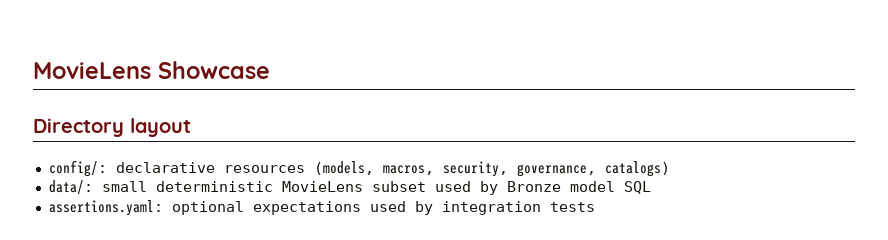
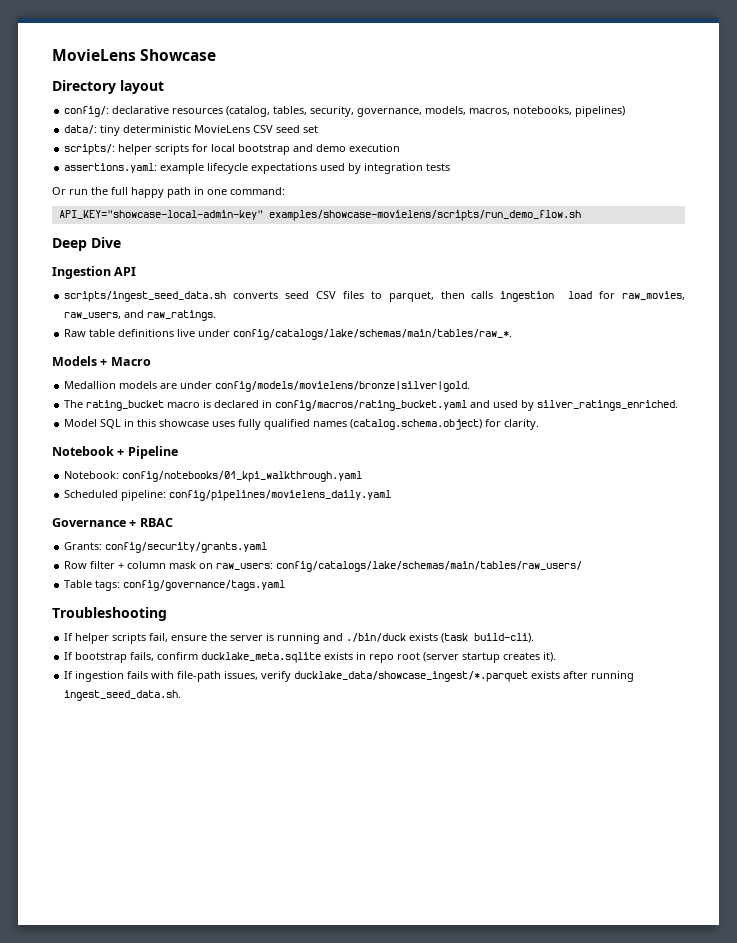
[313,161,670,177] (models, macros, security, governance, catalogs) -> [226,106,626,117] (catalog, tables, security, governance, models, macros, notebooks, pipelines)
[101,181,147,192] small -> [100,125,121,136] tiny
[371,181,651,195] subset used by Bronze model SQL -> [253,125,319,133] [64,144,401,155] CSV seed set // scripts/: helper scripts for local bootstrap and demo execution
[171,201,244,215] optional -> [160,163,249,174] example lifecycle
(595, 207) none -> [52,187,285,198] [58,210,581,221] [52,237,121,251] [52,266,137,279] [64,291,685,302] [64,310,217,321] [64,329,513,340] [52,356,151,366] [64,381,471,392] [64,400,679,411] [64,419,540,430] [52,446,178,459] [64,471,363,482] [64,490,392,501] [52,518,173,527] [64,542,268,553] [64,561,583,572] [64,580,286,591] [52,607,167,621] [64,633,535,644] [64,652,557,663] [64,671,635,682] [64,690,182,701] // Or run the full happy path in one command: // API_KEY="showcase-local-admin-key" examples/showcase-movielens/scripts/run_demo_flow.sh // Deep Dive // Ingestion API // scripts/ingest_seed_data.sh converts seed CSV files to parquet, then calls ingestion load for raw_movies, raw_users, and raw_ratings. // Raw table definitions live under config/catalogs/lake/schemas/main/tables/raw_*. // Models + Macro // Medallion models are under config/models/movielens/bronze|silver|gold. // The rating_bucket macro is declared in config/macros/rating_bucket.yaml and used by silver_ratings_enriched. // Model SQL in this showcase uses fully qualified names (catalog.schema.object) for clarity. // Notebook + Pipeline // Notebook: config/notebooks/01_kpi_walkthrough.yaml // Scheduled pipeline: config/pipelines/movielens_daily.yaml // Governance + RBAC // Grants: config/security/grants.yaml // Row filter + column mask on raw_users: config/catalogs/lake/schemas/main/tables/raw_users/ // Table tags: config/governance/tags.yaml // Troubleshooting // If helper scripts fail, ensure the server is running and ./bin/duck exists (task build-cli). // If bootstrap fails, confirm ducklake_meta.sqlite exists in repo root (server startup creates it). // If ingestion fails with file-path issues, verify ducklake_data/showcase_ingest/*.parquet exists after running ingest_seed_data.sh.

